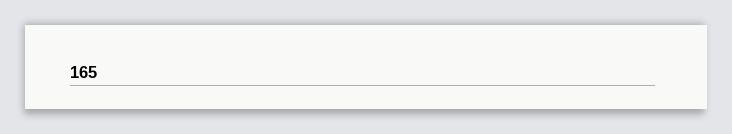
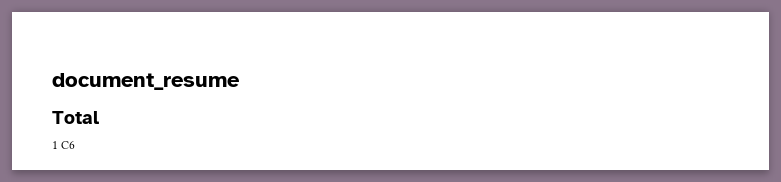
[70,66,97,78] 165 -> [52,73,240,90] [52,111,99,124] [52,141,76,149] document_resume // Total // 1 C6

